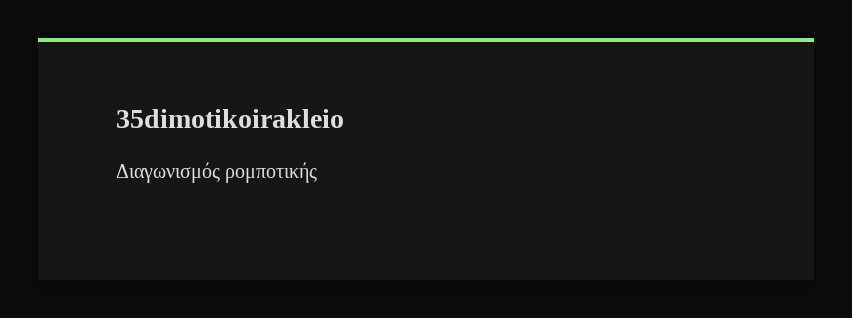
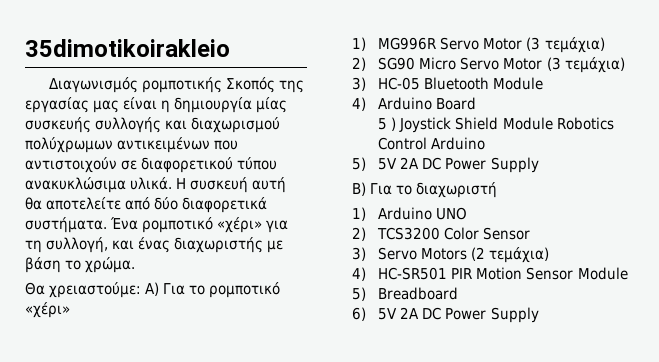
(318, 172) none -> [226,77,305,93] [25,97,288,113] [25,117,281,133] [25,137,239,153] [25,157,278,173] [25,177,287,193] [25,197,268,213] [25,217,289,233] [25,237,284,253] [25,257,136,273] [25,282,281,298] [25,302,70,318] [352,37,605,53] [352,57,625,73] [352,77,544,91] [352,97,477,111] [378,117,614,133] [378,137,486,150] [352,157,539,173] [352,182,498,198] [352,207,468,221] [352,227,531,241] [352,247,550,263] [352,267,628,281] [352,287,459,301] [352,307,539,323] Σκοπός της εργασίας μας είναι η δημιουργία μίας συσκευής συλλογής και διαχωρισμού πολύχρωμων αντικειμένων που αντιστοιχούν σε διαφορετικού τύπου ανακυκλώσιμα υλικά. Η συσκευή αυτή θα αποτελείτε από δύο διαφορετικά συστήματα. Ένα ρομποτικό «χέρι» για τη συλλογή, και ένας διαχωριστής με βάση το χρώμα. // Θα χρειαστούμε: Α) Για το ρομποτικό «χέρι» // 1) MG996R Servo Motor (3 τεμάχια) // 2) SG90 Micro Servo Motor (3 τεμάχια) // 3) HC-05 Bluetooth Module // 4) Arduino Board // 5 ) Joystick Shield Module Robotics Control Arduino // 5) 5V 2A DC Power Supply // Β) Για το διαχωριστή // 1) Arduino UNO // 2) TCS3200 Color Sensor // 3) Servo Motors (2 τεμάχια) // 4) HC-SR501 PIR Motion Sensor Module // 5) Breadboard // 6) 5V 2A DC Power Supply

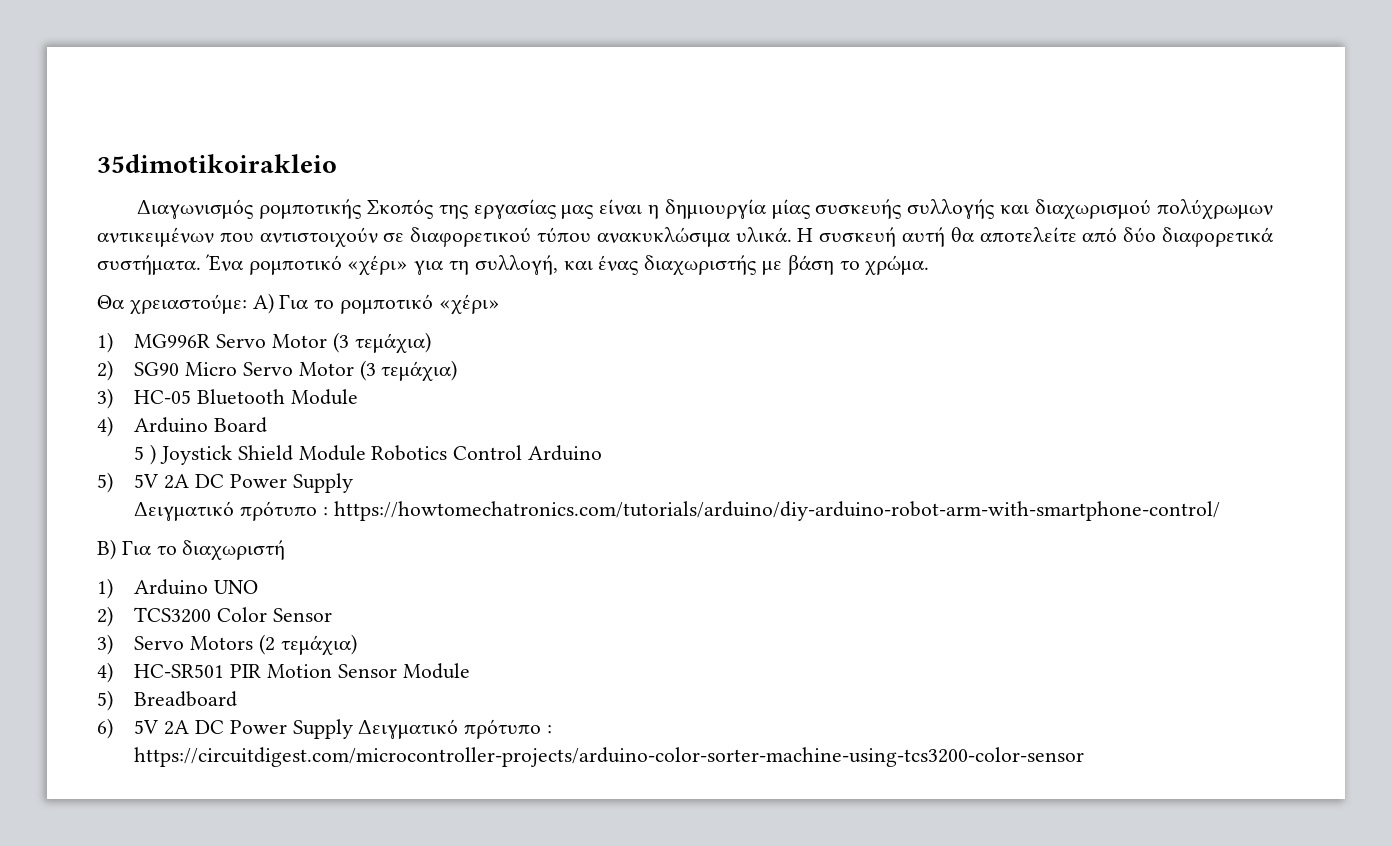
(539, 165) none -> [134,501,1220,521] // Δειγματικό πρότυπο : https://howtomechatronics.com/tutorials/arduino/diy-arduino-robot-arm-with-smartphone-control/
(539, 315) none -> [358,719,552,739] [134,747,1085,767] Δειγματικό πρότυπο : https://circuitdigest.com/microcontroller-projects/arduino-color-sorter-machine-using-tcs3200-color-sensor

